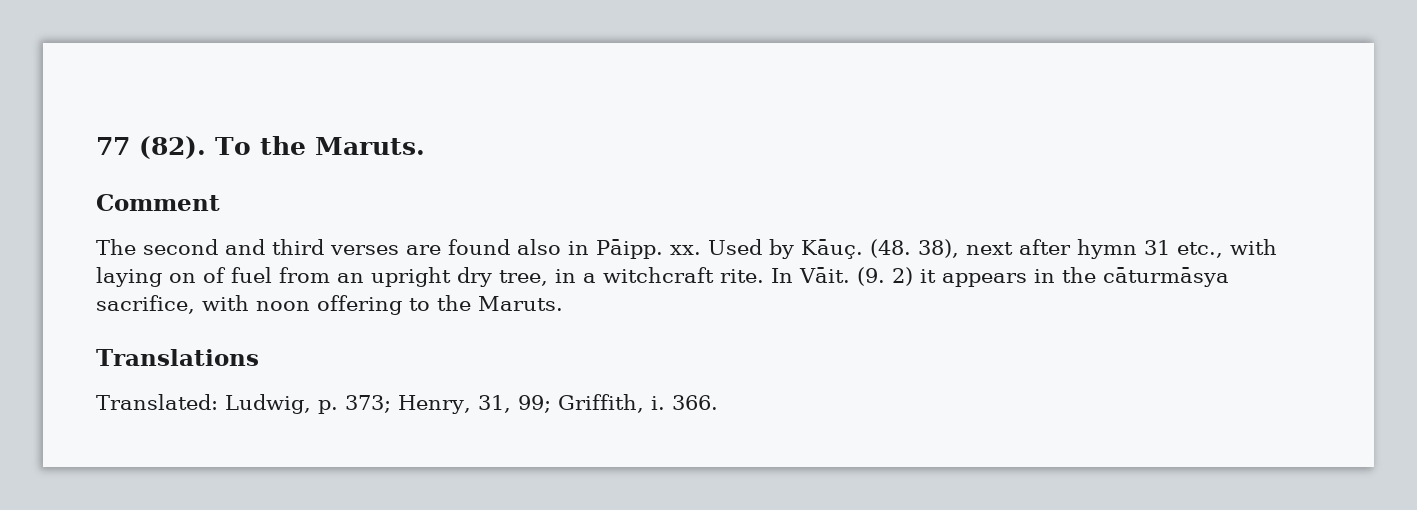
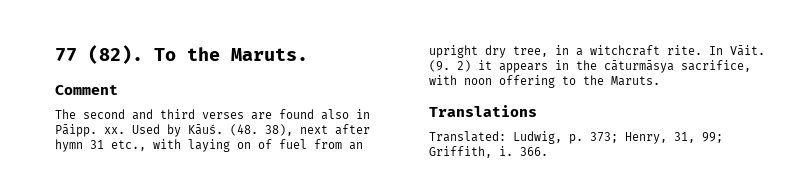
[801,239,863,259] Kāuç. -> [188,124,223,135] Kāuś.

